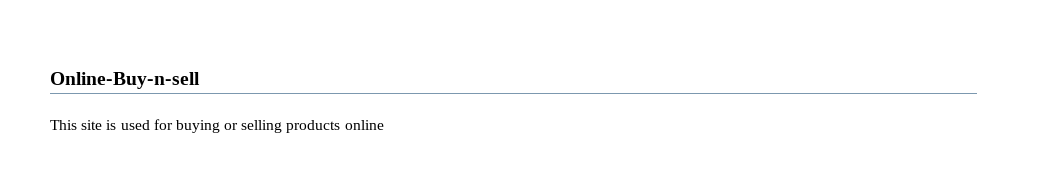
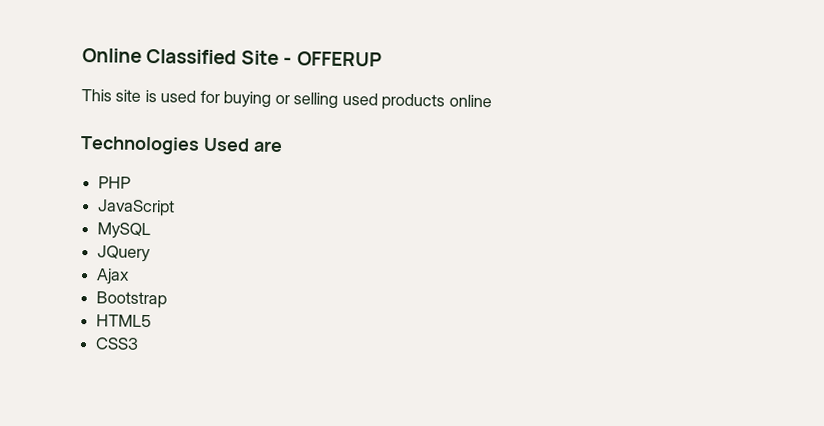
[50,72,200,89] Online-Buy-n-sell -> [82,48,382,67] Online Classified Site - OFFERUP
(283, 126) none -> [341,92,378,106] used
(384, 125) none -> [80,136,283,155] [98,176,132,189] [97,199,176,217] [97,222,152,240] [97,245,152,263] [96,268,131,285] [96,291,168,309] [96,314,153,328] [95,337,140,350] // Technologies Used are // PHP // JavaScript // MySQL // JQuery // Ajax // Bootstrap // HTML5 // CSS3

